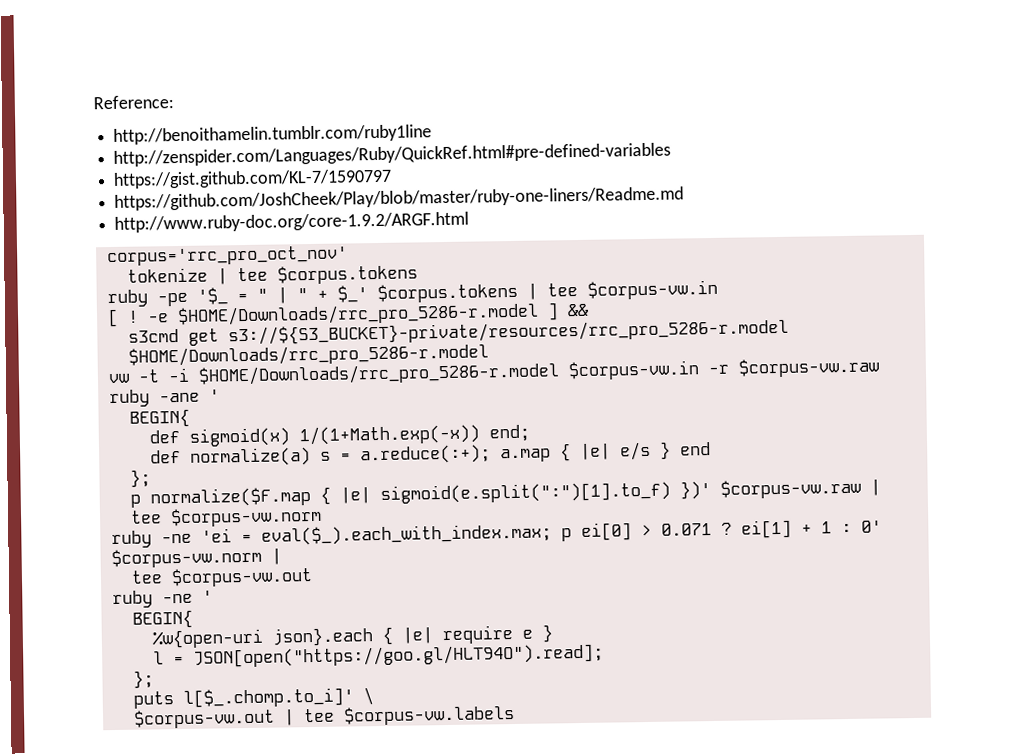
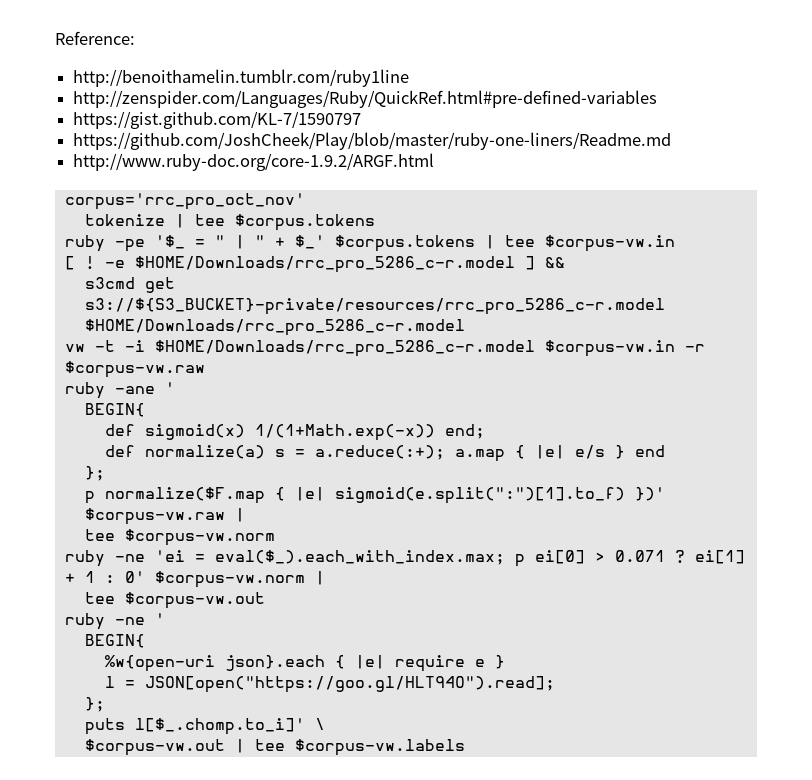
[176,302,539,327] $HOME/Downloads/rrc_pro_5286-r.model -> [134,256,515,273] $HOME/Downloads/rrc_pro_5286_c-r.model
[227,318,789,346] [127,343,489,367] s3://${S3_BUCKET}-private/resources/rrc_pro_5286-r.model $HOME/Downloads/rrc_pro_5286-r.model -> [84,298,665,315] [84,319,465,336] s3://${S3_BUCKET}-private/resources/rrc_pro_5286_c-r.model $HOME/Downloads/rrc_pro_5286_c-r.model
[197,362,560,386] $HOME/Downloads/rrc_pro_5286-r.model -> [154,340,535,357] $HOME/Downloads/rrc_pro_5286_c-r.model

